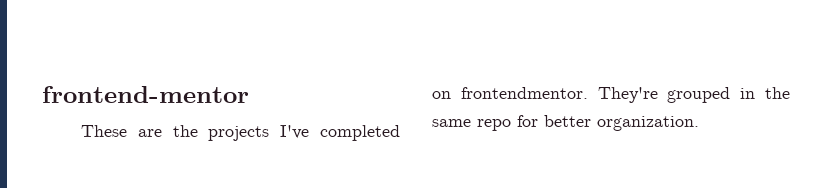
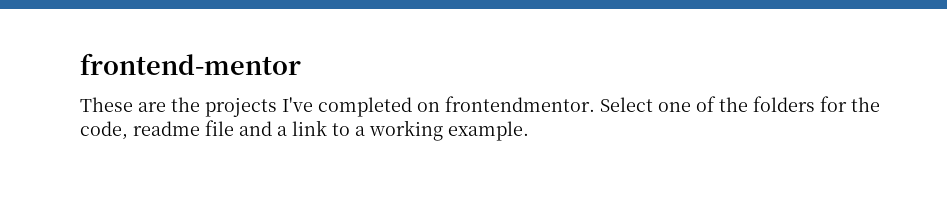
[597,87,790,103] [432,115,699,131] They're grouped in the same repo for better organization. -> [600,96,880,112] [80,120,529,141] Select one of the folders for the code, readme file and a link to a working example.

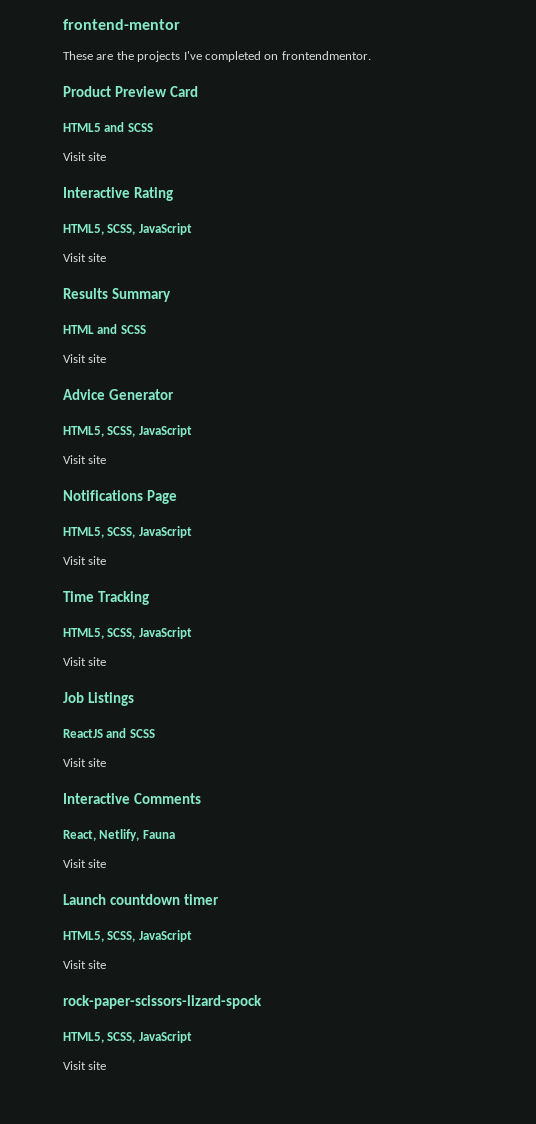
[600,96,880,112] [80,120,529,141] Select one of the folders for the code, readme file and a link to a working example. -> [63,86,198,97] [63,122,153,132] [63,152,107,161] [63,187,173,201] [63,223,192,235] [63,253,107,262] [63,288,171,302] [63,324,146,334] [63,354,107,363] [63,389,174,400] [63,425,192,437] [63,455,107,464] [63,490,177,504] [63,526,192,538] [63,556,107,565] [63,591,149,605] [63,627,192,639] [63,657,107,666] [63,692,134,706] [63,728,155,738] [63,758,107,767] [63,793,201,804] [63,829,175,841] [63,859,107,868] [63,894,219,905] [63,930,192,942] [63,960,107,969] [63,995,262,1009] [63,1031,192,1043] [63,1061,107,1070] // Product Preview Card // HTML5 and SCSS // Visit site // Interactive Rating // HTML5, SCSS, JavaScript // Visit site // Results Summary // HTML and SCSS // Visit site // Advice Generator // HTML5, SCSS, JavaScript // Visit site // Notifications Page // HTML5, SCSS, JavaScript // Visit site // Time Tracking // HTML5, SCSS, JavaScript // Visit site // Job Listings // ReactJS and SCSS // Visit site // Interactive Comments // React, Netlify, Fauna // Visit site // Launch countdown timer // HTML5, SCSS, JavaScript // Visit site // rock-paper-scissors-lizard-spock // HTML5, SCSS, JavaScript // Visit site

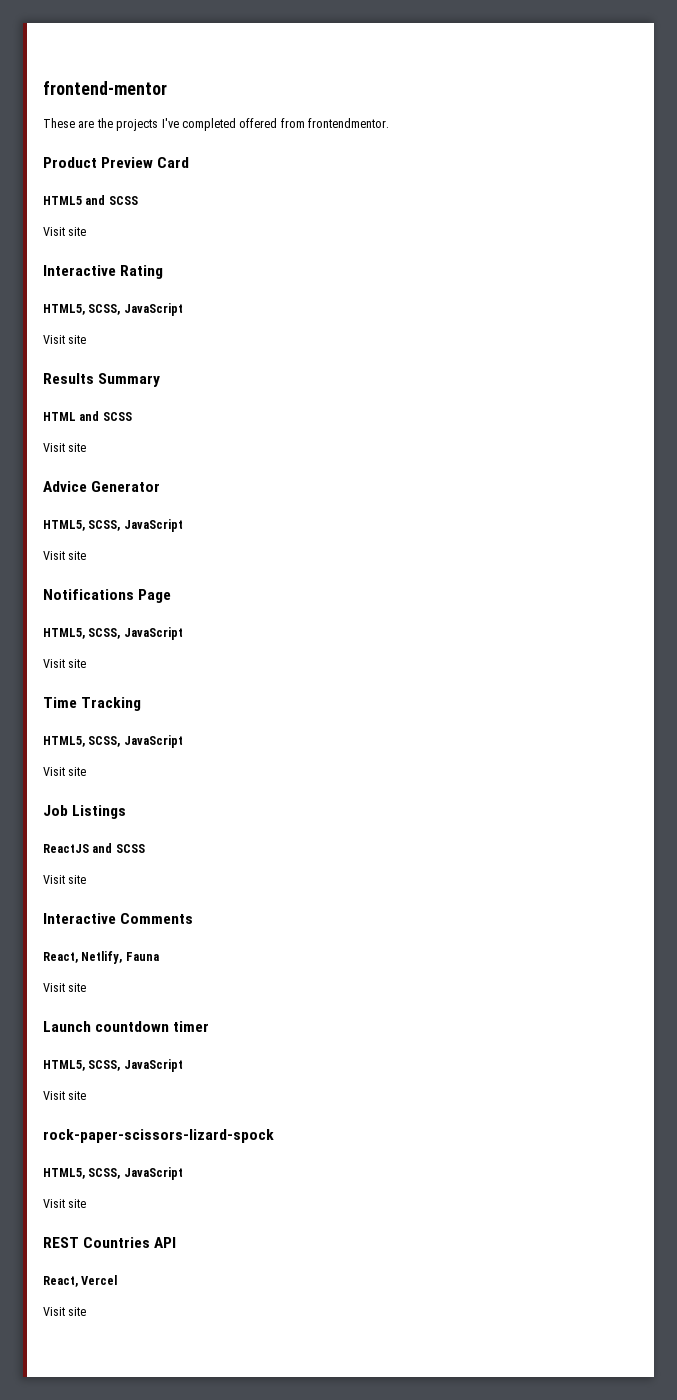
[264,54,279,60] on -> [239,118,305,128] offered from
(107, 1065) none -> [43,1237,177,1248] [43,1275,118,1287] [43,1307,87,1316] // REST Countries API // React, Vercel // Visit site

